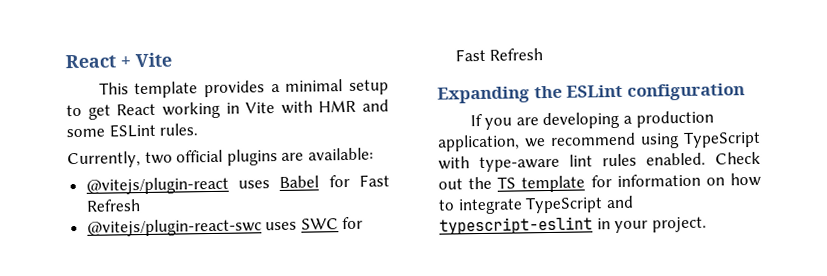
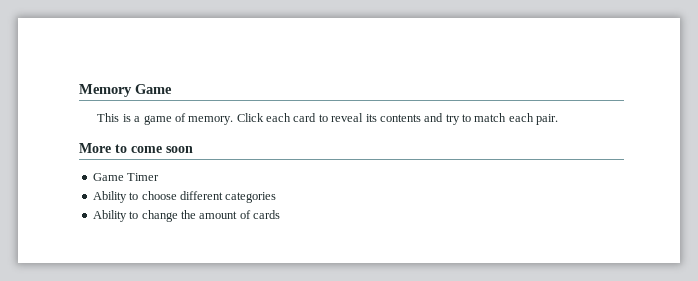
[65,52,172,69] [98,79,390,99] [66,99,389,120] [66,123,199,138] [67,147,374,169] [85,174,390,195] [85,199,141,212] [86,216,364,237] [454,48,544,62] [437,83,745,104] [469,110,714,130] [437,130,761,152] [438,151,761,173] [438,172,761,193] [438,195,634,215] [439,216,707,235] React + Vite // This template provides a minimal setup to get React working in Vite with HMR and some ESLint rules. // Currently, two official plugins are available: // @vitejs/plugin-react uses Babel for Fast Refresh // @vitejs/plugin-react-swc uses SWC for Fast Refresh // Expanding the ESLint configuration // If you are developing a production application, we recommend using TypeScript with type-aware lint rules enabled. Check out the TS template for information on how to integrate TypeScript and typescript-eslint in your project. -> [79,84,172,97] [97,113,559,125] [79,143,193,153] [92,173,160,181] [92,191,277,203] [92,210,280,222] Memory Game // This is a game of memory. Click each card to reveal its contents and try to match each pair. // More to come soon // Game Timer // Ability to choose different categories // Ability to change the amount of cards

